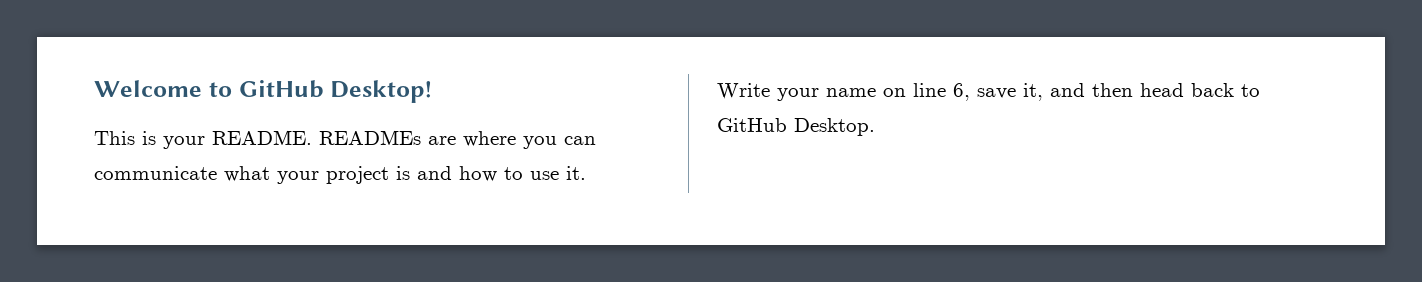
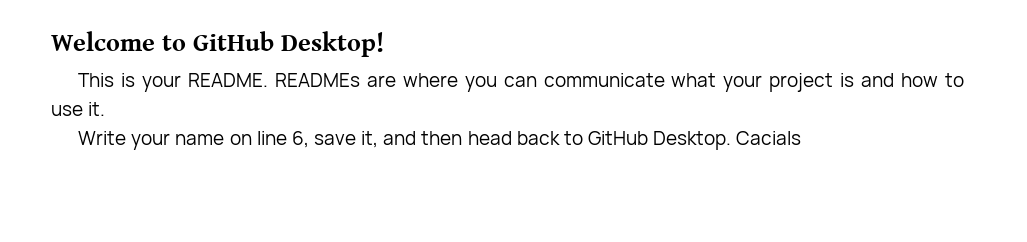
(875, 127) none -> [736,131,802,145] Cacials

